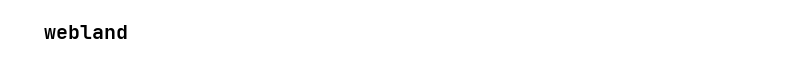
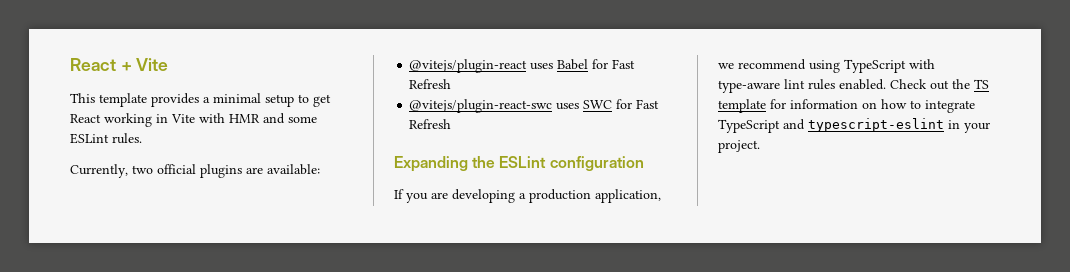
[44,25,128,39] webland -> [70,58,169,71] [70,93,331,107] [70,113,317,127] [70,133,142,144] [70,164,320,178] [409,59,636,73] [409,79,452,89] [409,99,660,113] [409,119,452,129] [394,156,644,172] [394,189,661,203] [718,59,935,73] [718,79,989,93] [718,99,975,113] [718,118,990,133] [718,140,760,153] React + Vite // This template provides a minimal setup to get React working in Vite with HMR and some ESLint rules. // Currently, two official plugins are available: // @vitejs/plugin-react uses Babel for Fast Refresh // @vitejs/plugin-react-swc uses SWC for Fast Refresh // Expanding the ESLint configuration // If you are developing a production application, we recommend using TypeScript with type-aware lint rules enabled. Check out the TS template for information on how to integrate TypeScript and typescript-eslint in your project.

